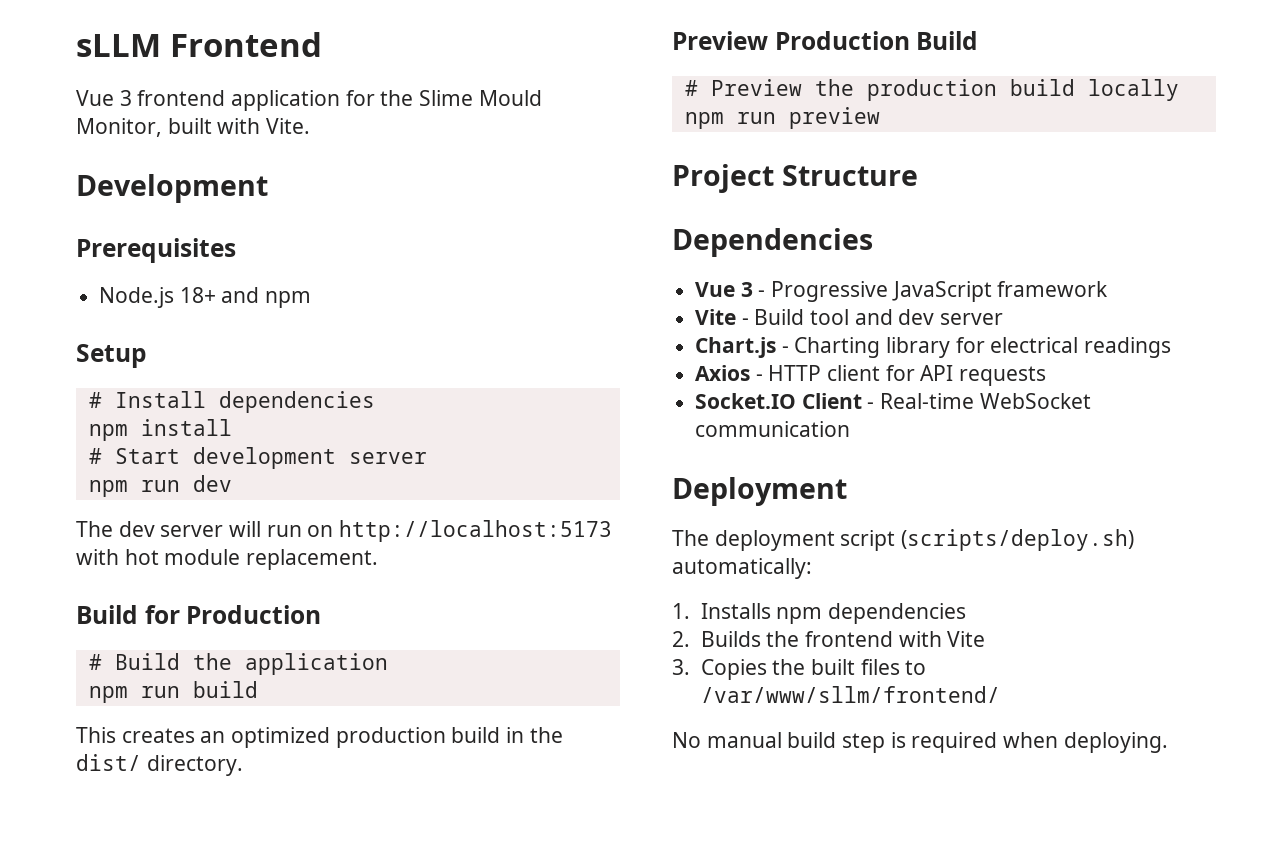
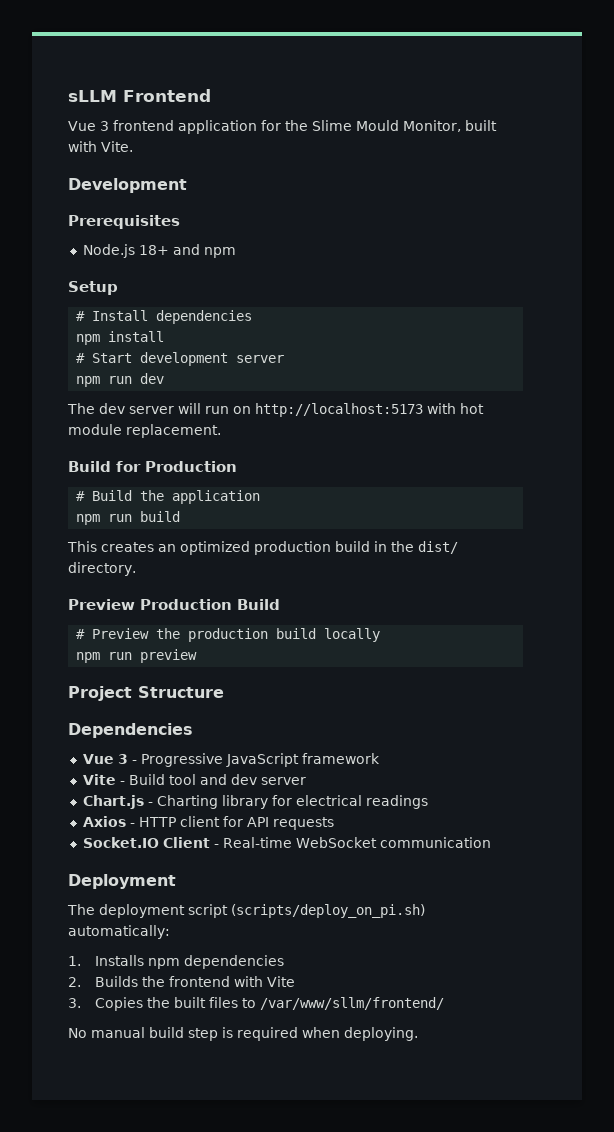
[901,529,1135,551] (scripts/deploy.sh) -> [231,904,425,918] (scripts/deploy_on_pi.sh)

